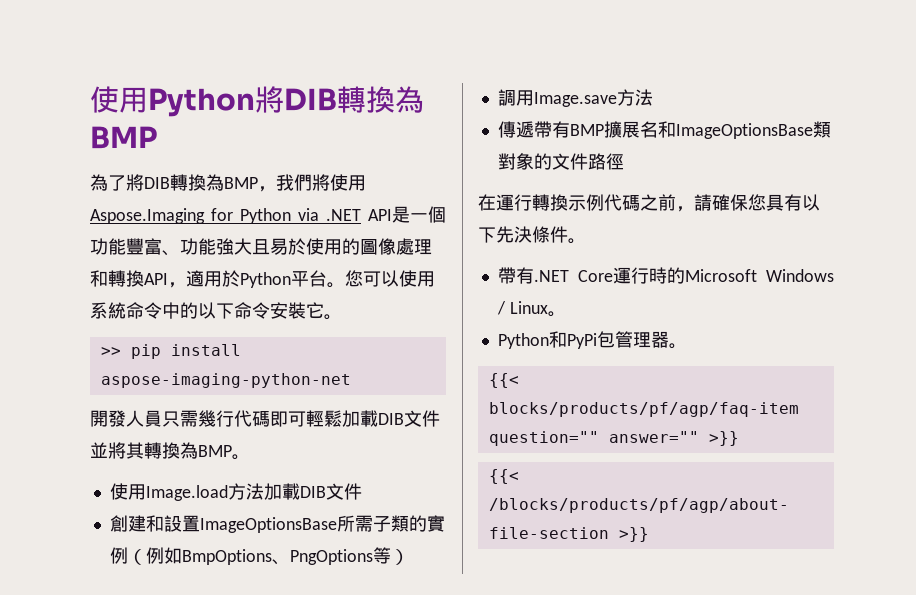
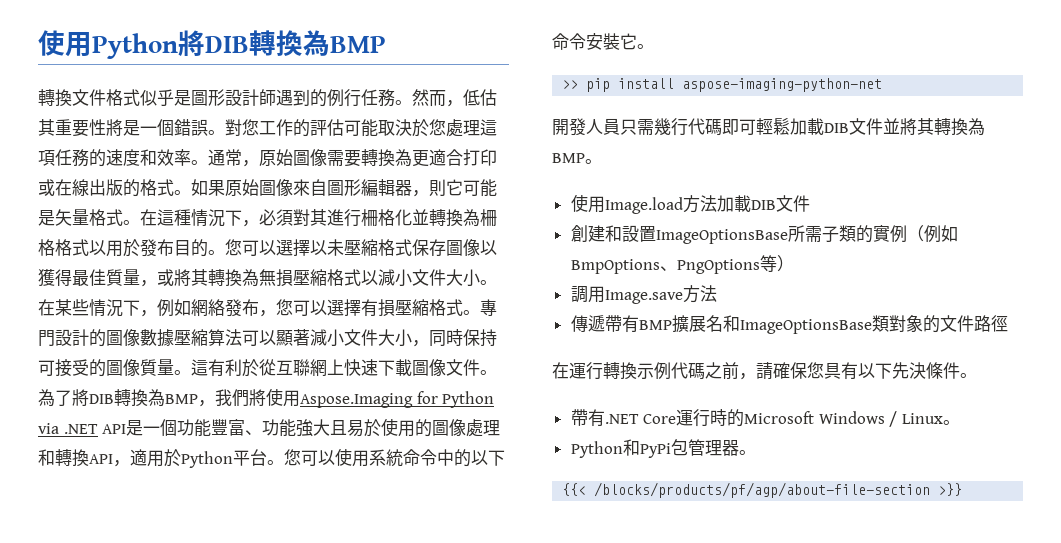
(157, 137) none -> [38,89,497,107] [38,119,497,137] [38,149,497,167] [38,179,497,197] [38,209,497,227] [38,239,497,257] [38,269,497,287] [38,299,497,317] [38,329,497,347] [38,359,497,377] 轉換文件格式似乎是圖形設計師遇到的例行任務。然而，低估其重要性將是一個錯誤。對您工作的評估可能取決於您處理這項任務的速度和效率。通常，原始圖像需要轉換為更適合打印或在線出版的格式。如果原始圖像來自圖形編輯器，則它可能是矢量格式。在這種情況下，必須對其進行柵格化並轉換為柵格格式以用於發布目的。您可以選擇以未壓縮格式保存圖像以獲得最佳質量，或將其轉換為無損壓縮格式以減小文件大小。在某些情況下，例如網絡發布，您可以選擇有損壓縮格式。專門設計的圖像數據壓縮算法可以顯著減小文件大小，同時保持可接受的圖像質量。這有利於從互聯網上快速下載圖像文件。
[488,373,519,388] [488,402,799,417] [488,431,739,446] // {{< blocks/products/pf/agp/faq-item question="" answer="" >}} -> (756, 452) none

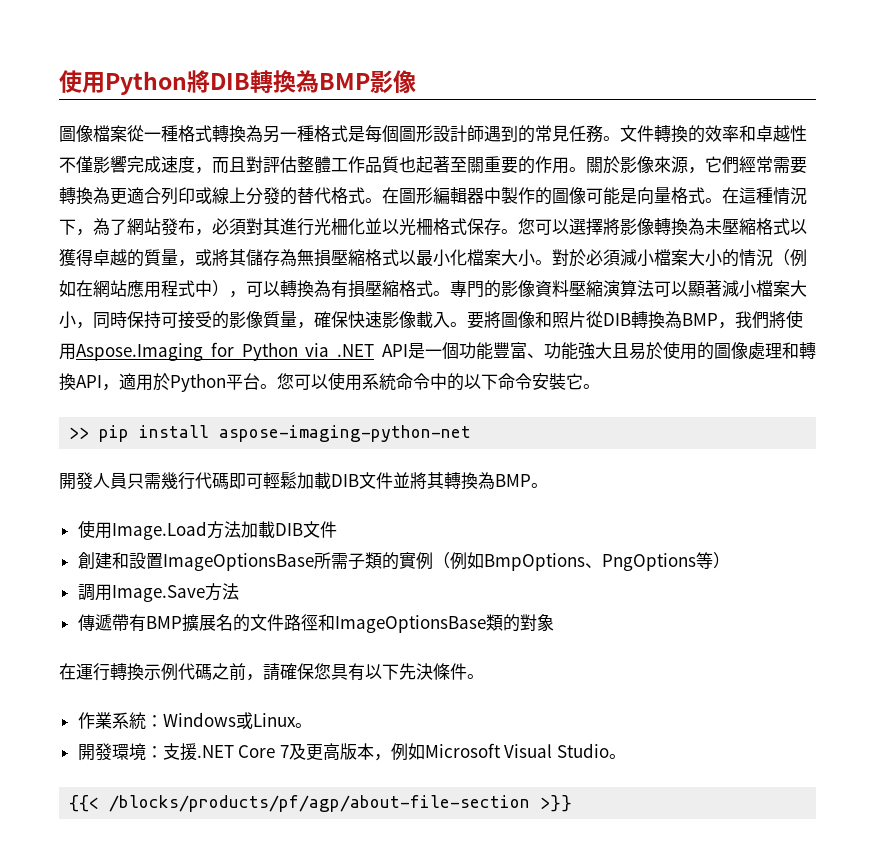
[38,89,497,107] [38,119,497,137] [38,149,497,167] [38,179,497,197] [38,209,72,226] // 轉換文件格式似乎是圖形設計師遇到的例行任務。然而，低估其重要性將是一個錯誤。對您工作的評估可能取決於您處理這項任務的速度和效率。通常，原始圖像需要轉換為更適合打印或在線出版的格式。如果原始圖像來自圖形編輯器，則它可能是矢 -> [370,70,416,94] [59,125,807,143] [59,156,807,174] [59,187,654,205] 影像 // 圖像檔案從一種格式轉換為另一種格式是每個圖形設計師遇到的常見任務。文件轉換的效率和卓越性不僅影響完成速度，而且對評估整體工作品質也起著至關重要的作用。關於影像來源，它們經常需要轉換為更適合列印或線上分發的替代格式。在圖形編輯器中製作的圖像可能是向
[259,209,497,227] [38,239,497,257] [38,269,106,287] 必須對其進行柵格化並轉換為柵格格式以用於發布目的。您可以選擇以未壓縮格式保存圖像以獲得最佳 -> [93,218,807,236] [59,249,144,267] 為了網站發布，必須對其進行光柵化並以光柵格式保存。您可以選擇將影像轉換為未壓縮格式以獲得卓越的
[208,269,242,287] 轉換 -> [246,249,280,266] 儲存
[378,269,497,287] [38,299,361,317] 減小文件大小。在某些情況下，例如網絡發布，您可以選擇 -> [416,249,807,267] [59,280,331,298] 最小化檔案大小。對於必須減小檔案大小的情況（例如在網站應用程式中），可以轉換為
[55,329,208,347] 設計的圖像數據壓縮 -> [484,280,620,298] 的影像資料壓縮演
[344,329,378,346] 文件 -> [756,280,790,297] 檔案
[106,359,497,377] [38,389,89,407] 圖像質量。這有利於從互聯網上快速下載圖像文件。為了將 -> [229,311,603,329] 影像質量，確保快速影像載入。要將圖像和照片從
[604,197,683,214] Image.load -> [111,521,207,540] Image.Load
[604,290,683,304] Image.save -> [111,585,205,602] Image.Save
[722,315,923,334] 和ImageOptionsBase類對象 -> (233, 622) none
(1008, 323) none -> [317,614,554,633] 和ImageOptionsBase類的對象
[570,409,961,427] [570,439,739,458] 帶有.NET Core運行時的Microsoft Windows / Linux。 // Python和PyPi包管理器 -> [77,712,312,730] [77,743,610,761] 作業系統：Windows或Linux。 // 開發環境：支援.NET Core 7及更高版本，例如Microsoft Visual Studio

